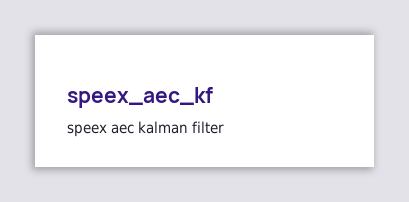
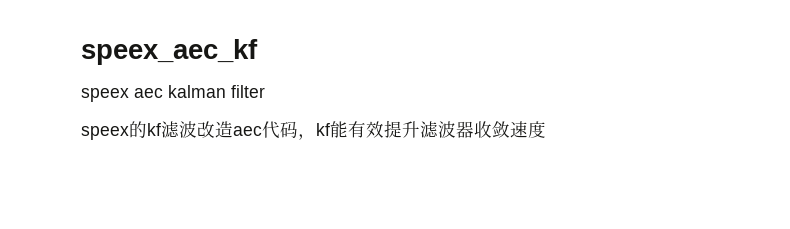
(225, 127) none -> [81,120,546,140] // speex的kf滤波改造aec代码，kf能有效提升滤波器收敛速度

